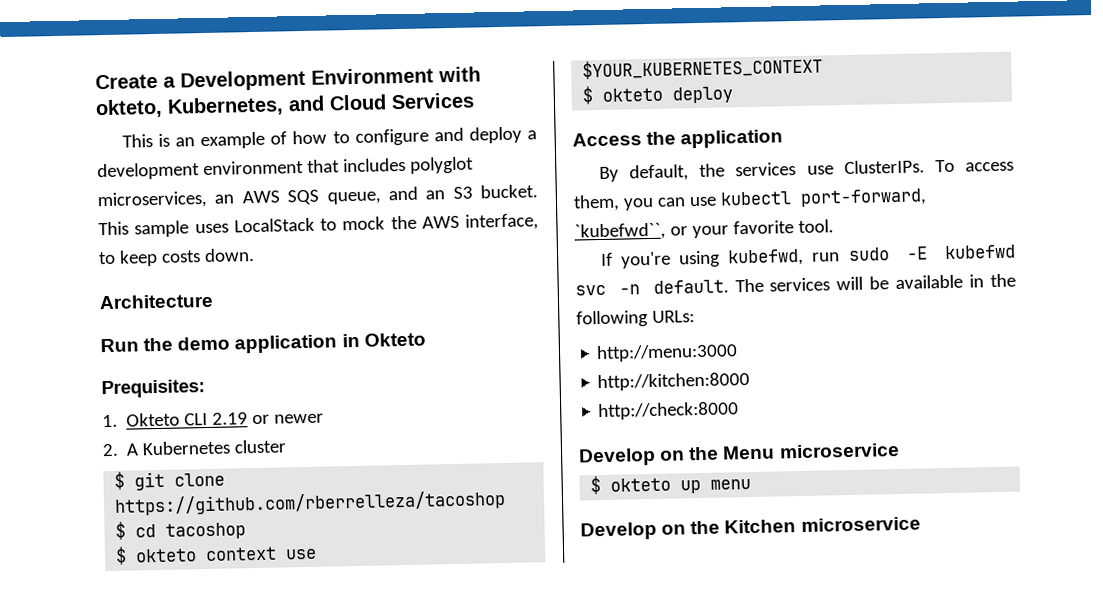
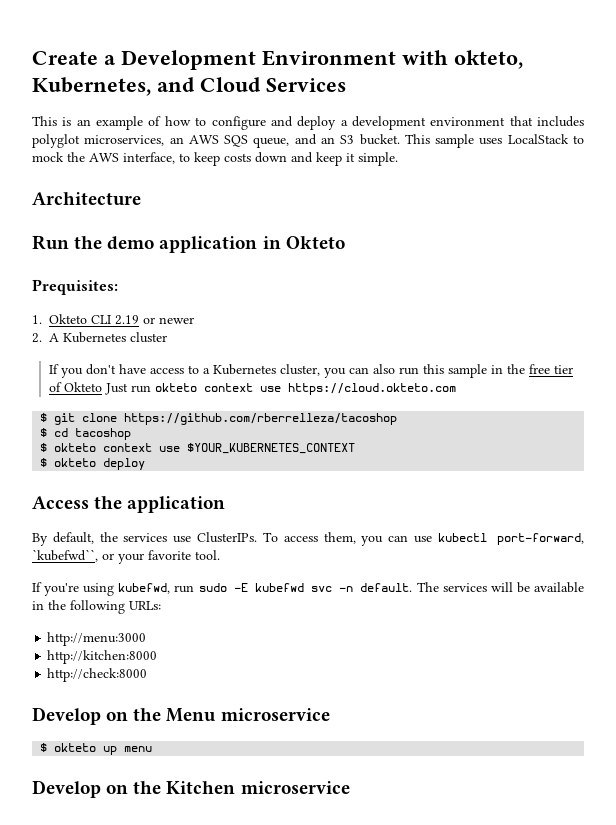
[203,248,255,263] down. -> [255,152,398,166] down and keep it simple.
(287, 446) none -> [48,364,573,378] [48,382,456,395] // If you don't have access to a Kubernetes cluster, you can also run this sample in the free tier of Okteto Just run okteto context use https://cloud.okteto.com

